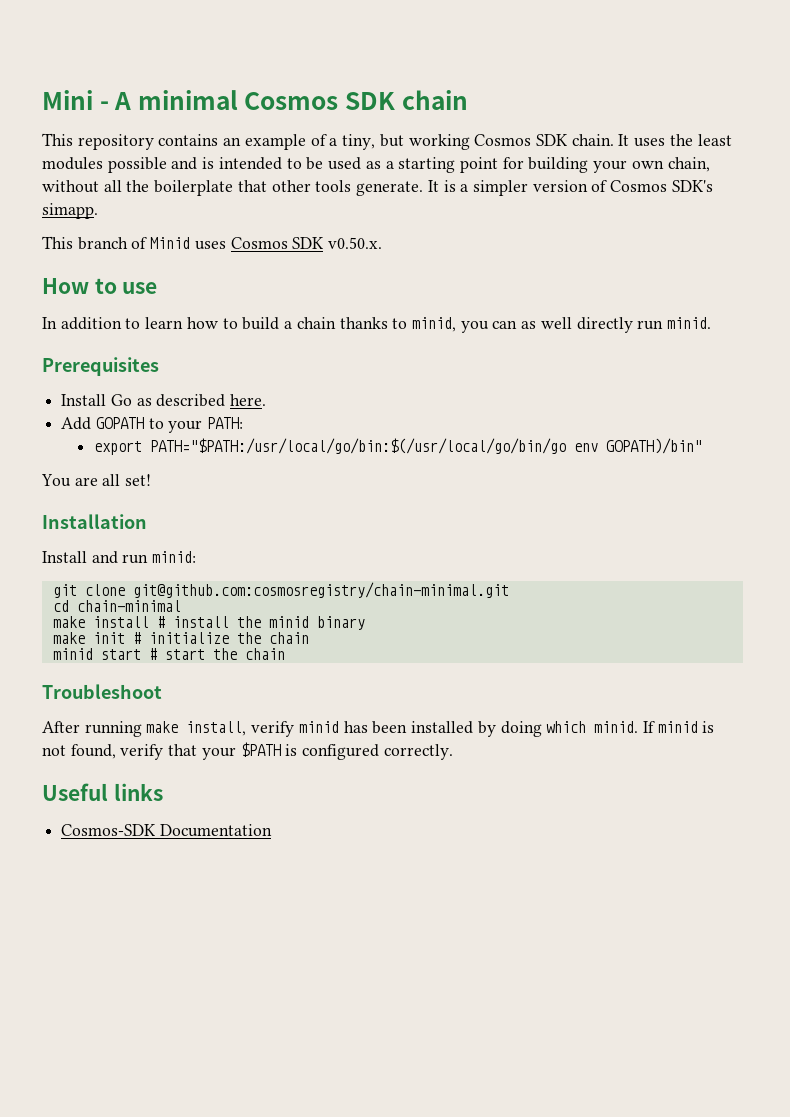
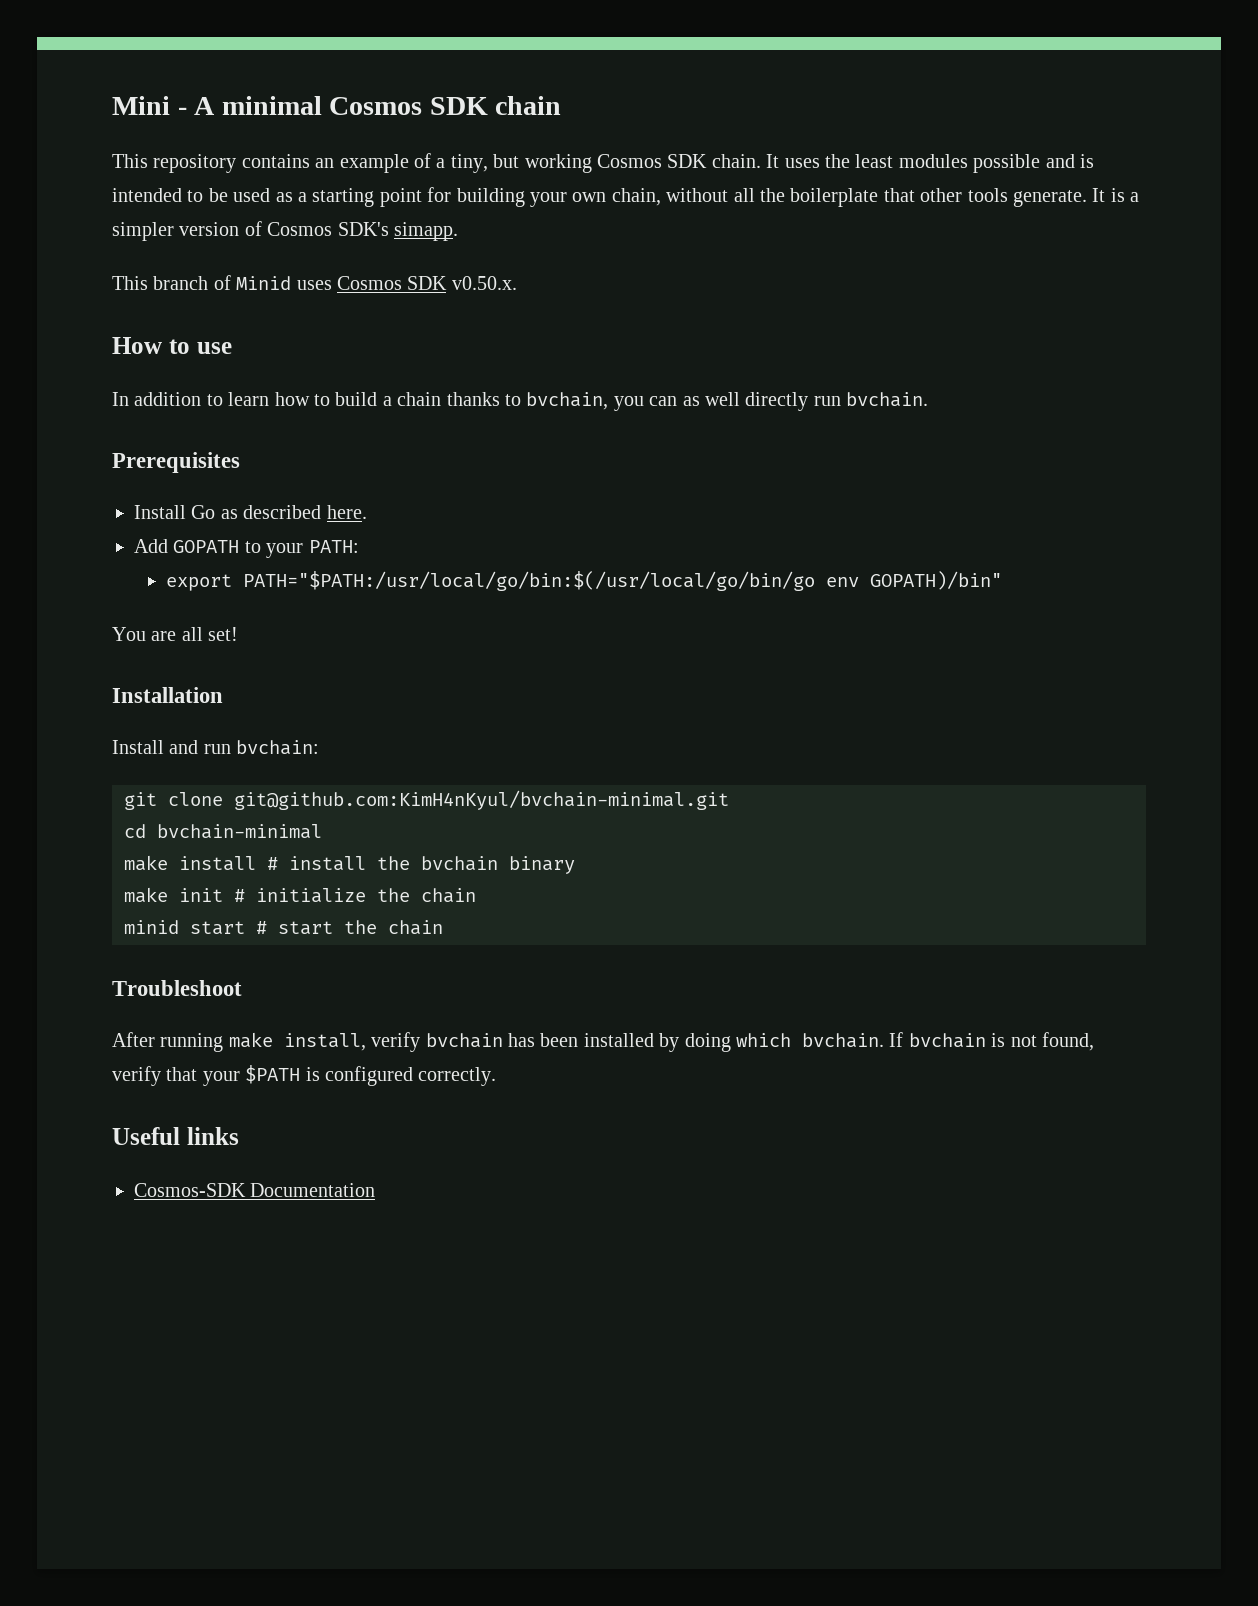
[411,317,456,332] minid, -> [526,392,609,410] bvchain,
[667,317,712,329] minid. -> [846,392,929,407] bvchain.
[152,551,197,563] minid: -> [236,740,320,755] bvchain:
[132,582,509,598] git@github.com:cosmosregistry/chain-minimal.git -> [234,790,729,810] git@github.com:KimH4nKyul/bvchain-minimal.git
[76,600,181,612] chain-minimal -> [157,824,322,839] bvchain-minimal
[268,616,309,628] minid -> [421,856,498,871] bvchain
[298,721,339,733] minid -> [425,1033,503,1048] bvchain
[594,721,698,733] minid. If minid -> [801,1032,986,1048] bvchain. If bvchain

